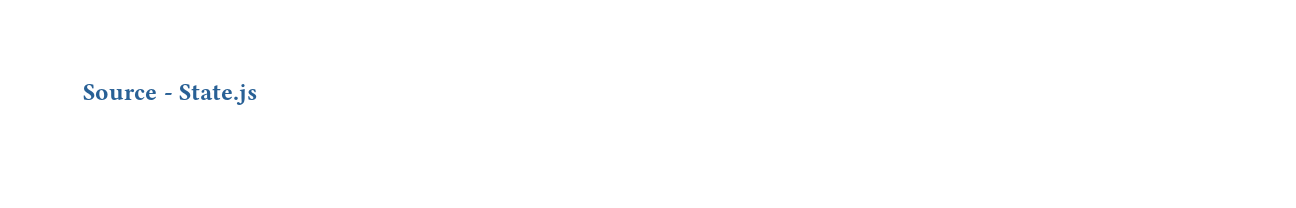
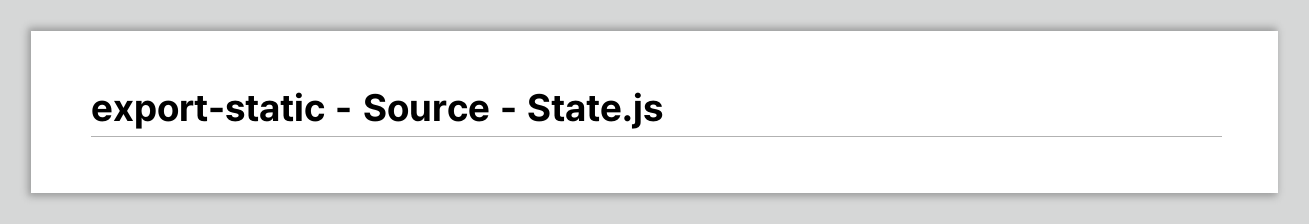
(83, 92) none -> [91,92,353,129] export-static -

